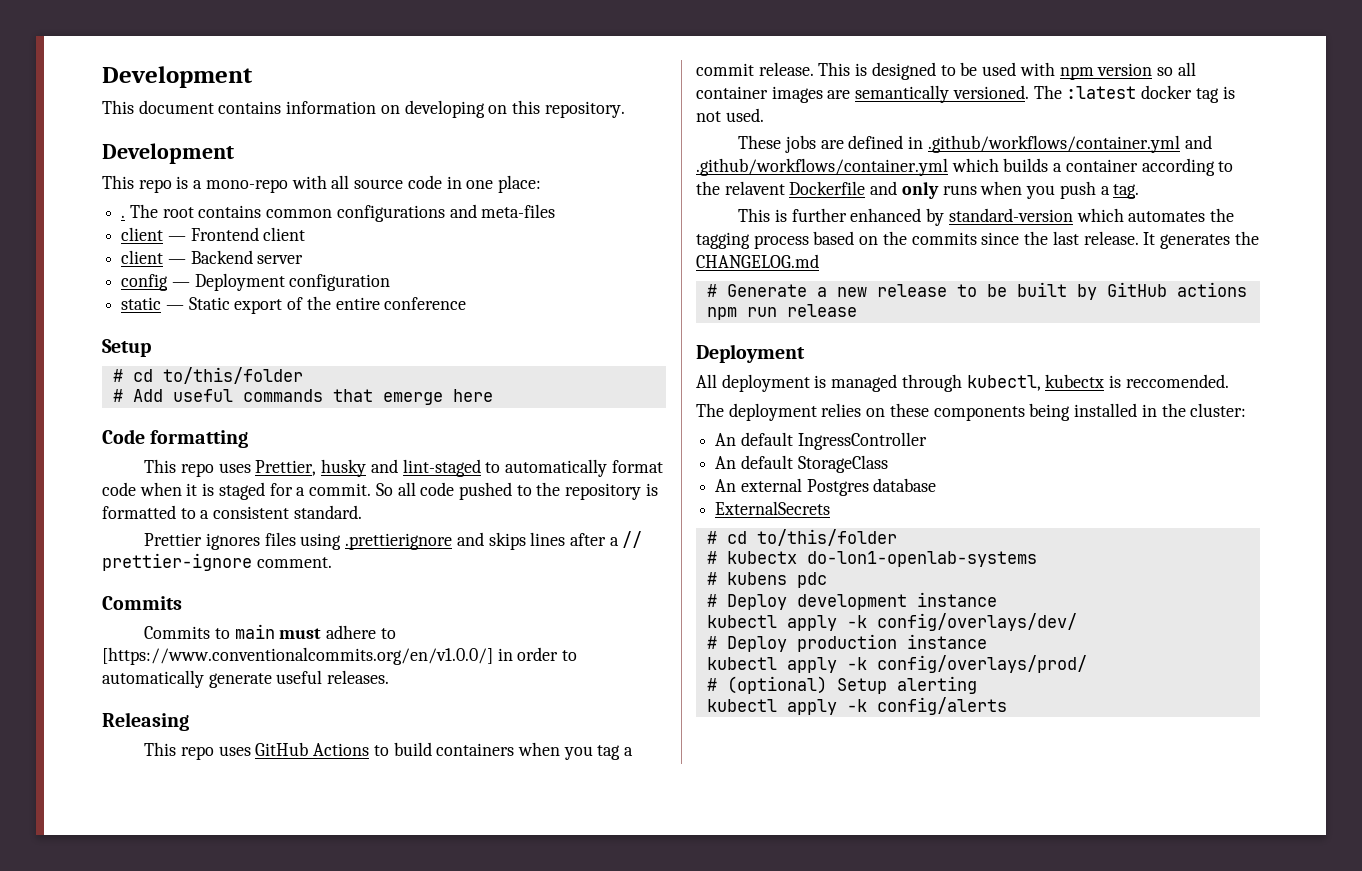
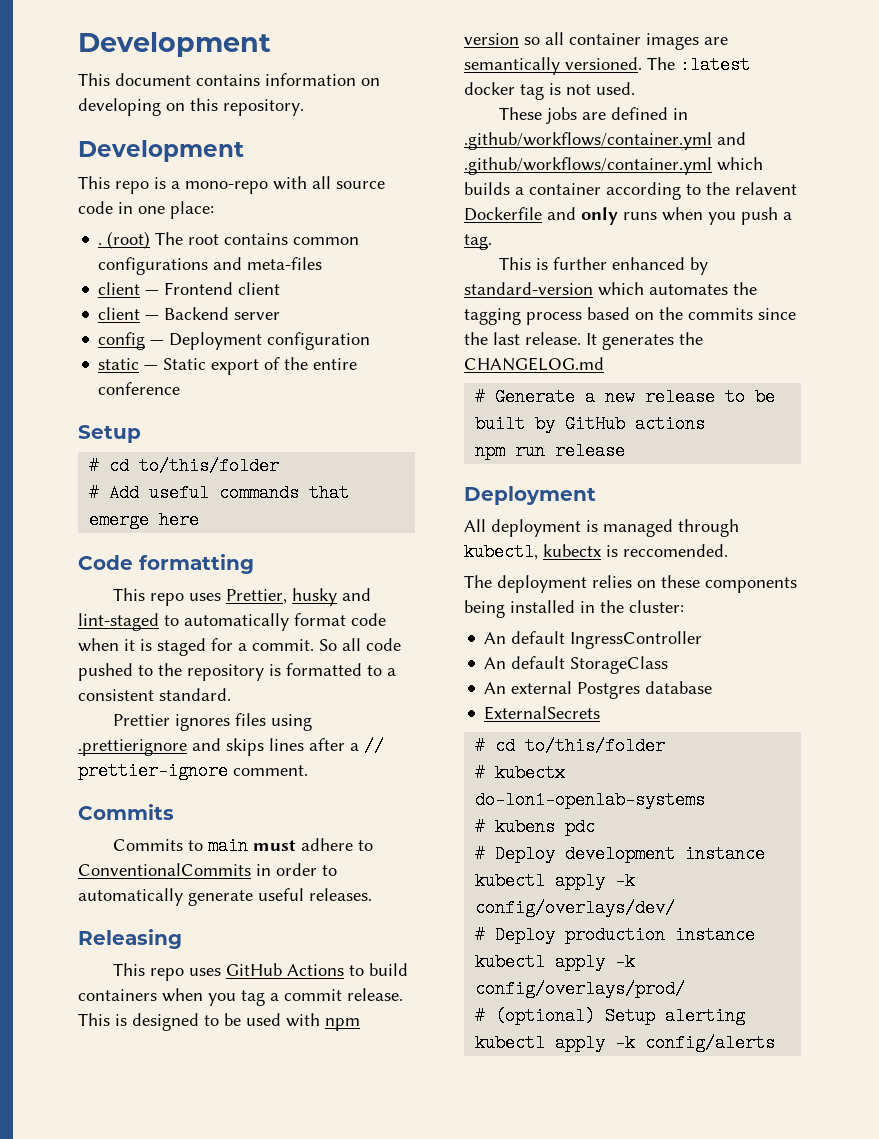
(126, 216) none -> [107,231,151,249] (root)
[102,647,493,665] [https://www.conventionalcommits.org/en/v1.0.0/] -> [78,863,251,876] ConventionalCommits

